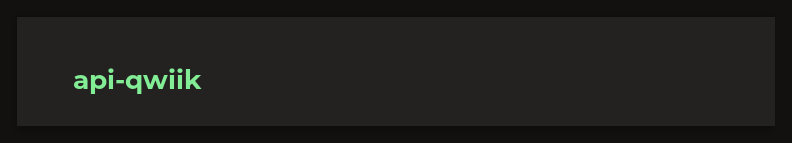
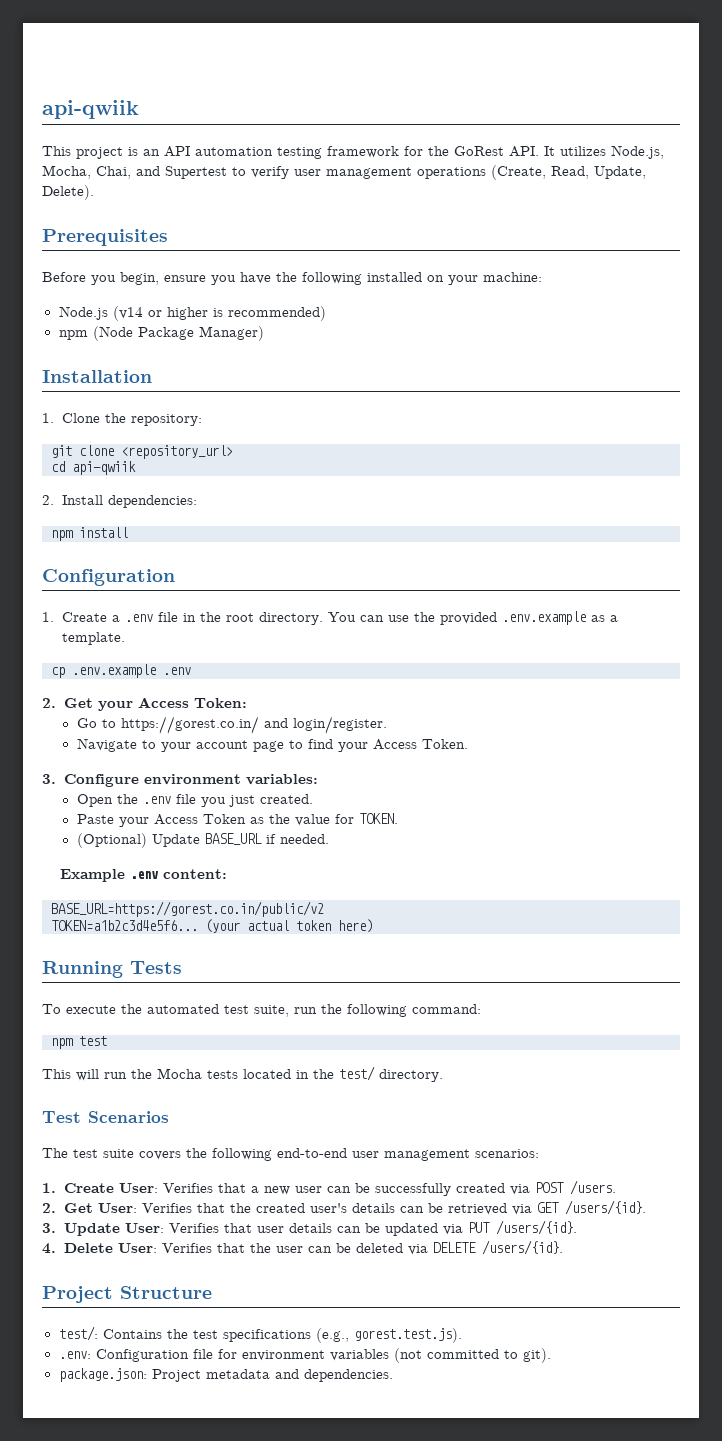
[73,68,202,94] api-qwiik -> [42,100,139,119] [42,145,664,159] [42,165,646,180] [42,185,94,200] [42,229,168,246] [42,272,542,285] [58,306,326,321] [58,326,264,341] [42,370,152,383] [42,413,202,426] [51,445,233,459] [51,461,136,475] [42,495,197,508] [51,527,128,541] [42,569,175,586] [42,611,618,625] [61,632,125,645] [51,664,191,678] [42,697,247,711] [76,716,387,734] [76,738,468,752] [42,774,318,787] [76,794,313,807] [76,813,398,827] [76,833,329,848] [60,869,228,882] [51,901,324,917] [51,919,373,933] [42,961,182,978] [42,1004,481,1017] [51,1036,107,1049] [42,1066,443,1082] [42,1111,169,1123] [42,1148,539,1161] [42,1180,616,1196] [42,1200,646,1215] [42,1220,577,1236] [42,1240,563,1255] [42,1286,212,1303] [58,1326,462,1343] [58,1348,551,1363] [58,1368,393,1382] api-qwiik // This project is an API automation testing framework for the GoRest API. It utilizes Node.js, Mocha, Chai, and Supertest to verify user management operations (Create, Read, Update, Delete). // Prerequisites // Before you begin, ensure you have the following installed on your machine: // Node.js (v14 or higher is recommended) // npm (Node Package Manager) // Installation // 1. Clone the repository: // git clone <repository_url> // cd api-qwiik // 2. Install dependencies: // npm install // Configuration // 1. Create a .env file in the root directory. You can use the provided .env.example as a template. // cp .env.example .env // 2. Get your Access Token: // Go to https://gorest.co.in/ and login/register. // Navigate to your account page to find your Access Token. // 3. Configure environment variables: // Open the .env file you just created. // Paste your Access Token as the value for TOKEN. // (Optional) Update BASE_URL if needed. // Example .env content: // BASE_URL=https://gorest.co.in/public/v2 // TOKEN=a1b2c3d4e5f6... (your actual token here) // Running Tests // To execute the automated test suite, run the following command: // npm test // This will run the Mocha tests located in the test/ directory. // Test Scenarios // The test suite covers the following end-to-end user management scenarios: // 1. Create User: Verifies that a new user can be successfully created via POST /users. // 2. Get User: Verifies that the created user's details can be retrieved via GET /users/{id}. // 3. Update User: Verifies that user details can be updated via PUT /users/{id}. // 4. Delete User: Verifies that the user can be deleted via DELETE /users/{id}. // Project Structure // test/: Contains the test specifications (e.g., gorest.test.js). // .env: Configuration file for environment variables (not committed to git). // package.json: Project metadata and dependencies.

